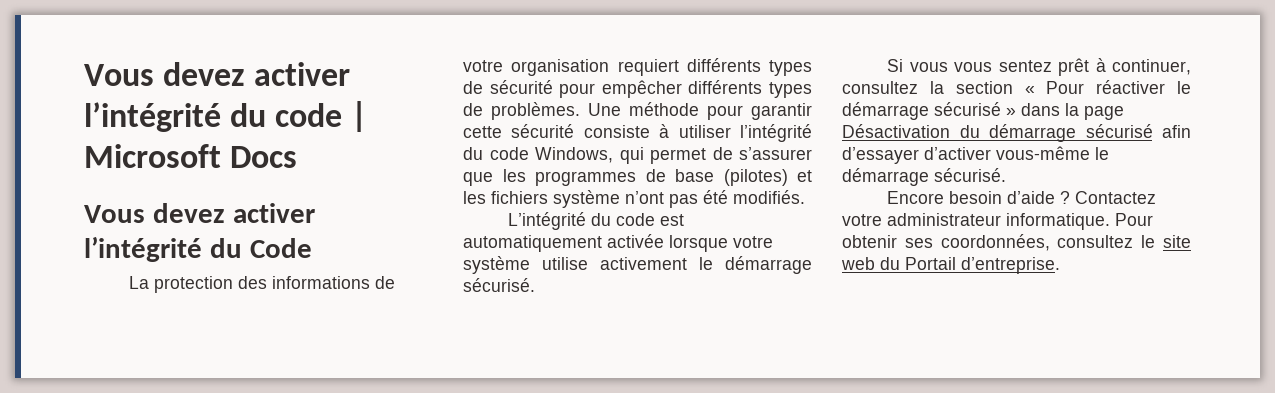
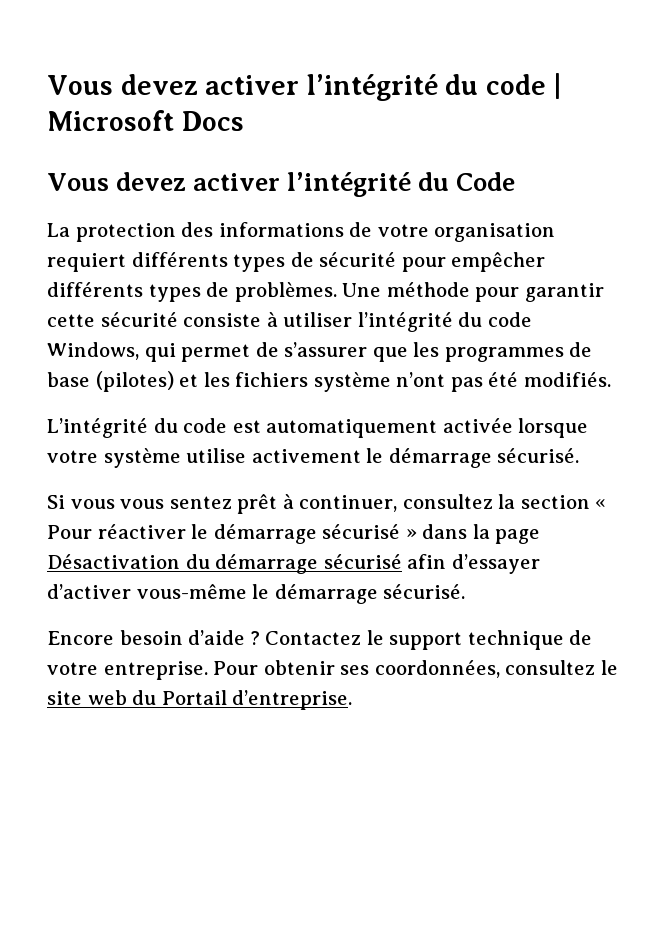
[842,213,1110,230] votre administrateur informatique. -> [366,630,593,650] [47,661,208,680] le support technique de votre entreprise.

